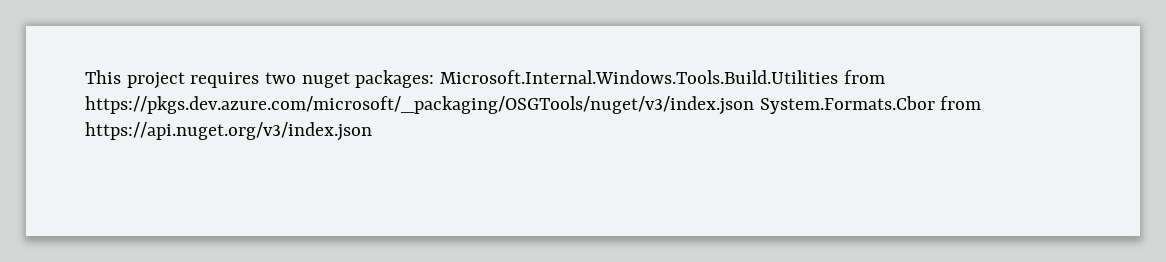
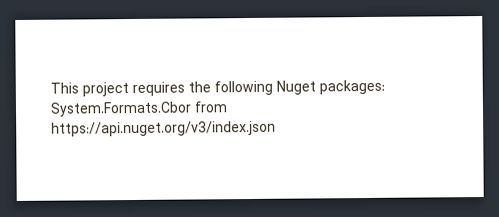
[265,70,885,88] [85,96,754,115] two nuget packages: Microsoft.Internal.Windows.Tools.Build.Utilities from https://pkgs.dev.azure.com/microsoft/_packaging/OSGTools/nuget/v3/index.json -> [188,79,385,96] the following Nuget packages:

